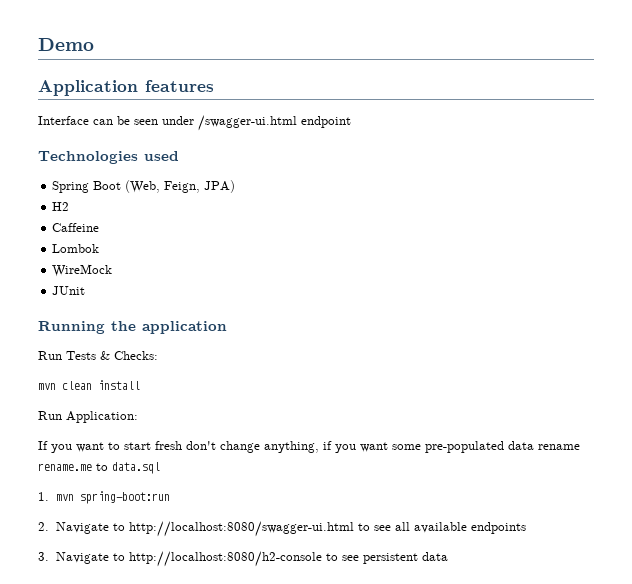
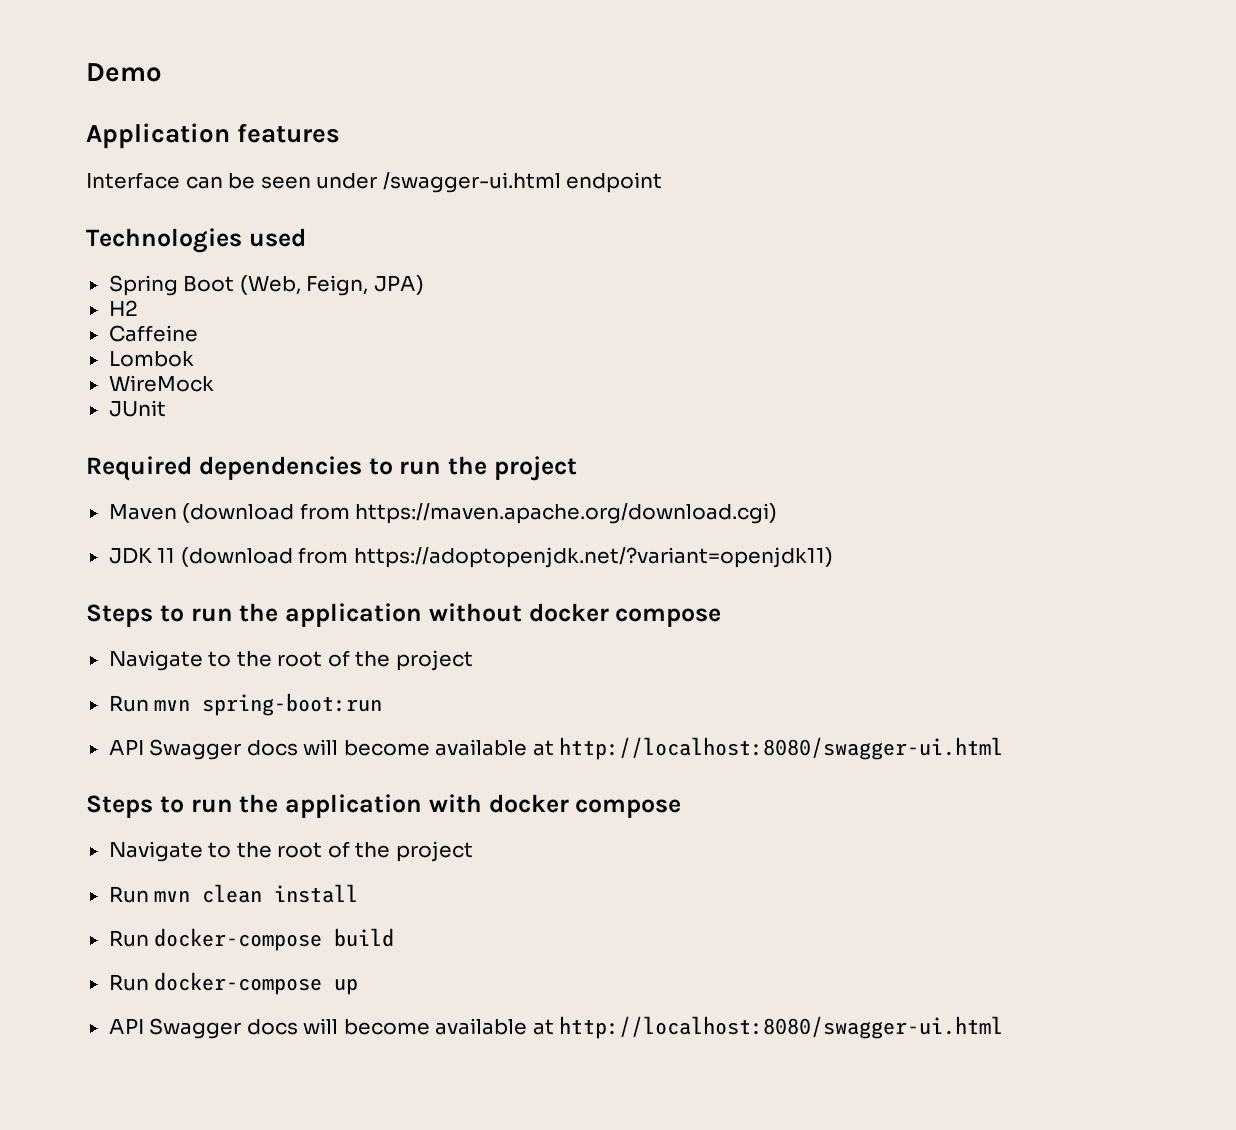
[38,321,227,334] [38,351,158,360] [38,380,140,390] [38,411,138,423] [38,441,580,453] [38,462,160,474] [38,491,170,504] [38,521,526,537] [38,551,448,567] Running the application // Run Tests & Checks: // mvn clean install // Run Application: // If you want to start fresh don't change anything, if you want some pre-populated data rename rename.me to data.sql // 1. mvn spring-boot:run // 2. Navigate to http://localhost:8080/swagger-ui.html to see all available endpoints // 3. Navigate to http://localhost:8080/h2-console to see persistent data -> [86,456,577,481] [108,503,778,524] [108,547,833,568] [86,603,722,627] [108,650,473,671] [108,693,383,716] [108,737,1004,760] [86,794,682,818] [108,841,473,862] [108,884,359,903] [108,928,395,951] [108,972,359,995] [108,1016,1004,1039] Required dependencies to run the project // Maven (download from https://maven.apache.org/download.cgi) // JDK 11 (download from https://adoptopenjdk.net/?variant=openjdk11) // Steps to run the application without docker compose // Navigate to the root of the project // Run mvn spring-boot:run // API Swagger docs will become available at http://localhost:8080/swagger-ui.html // Steps to run the application with docker compose // Navigate to the root of the project // Run mvn clean install // Run docker-compose build // Run docker-compose up // API Swagger docs will become available at http://localhost:8080/swagger-ui.html

